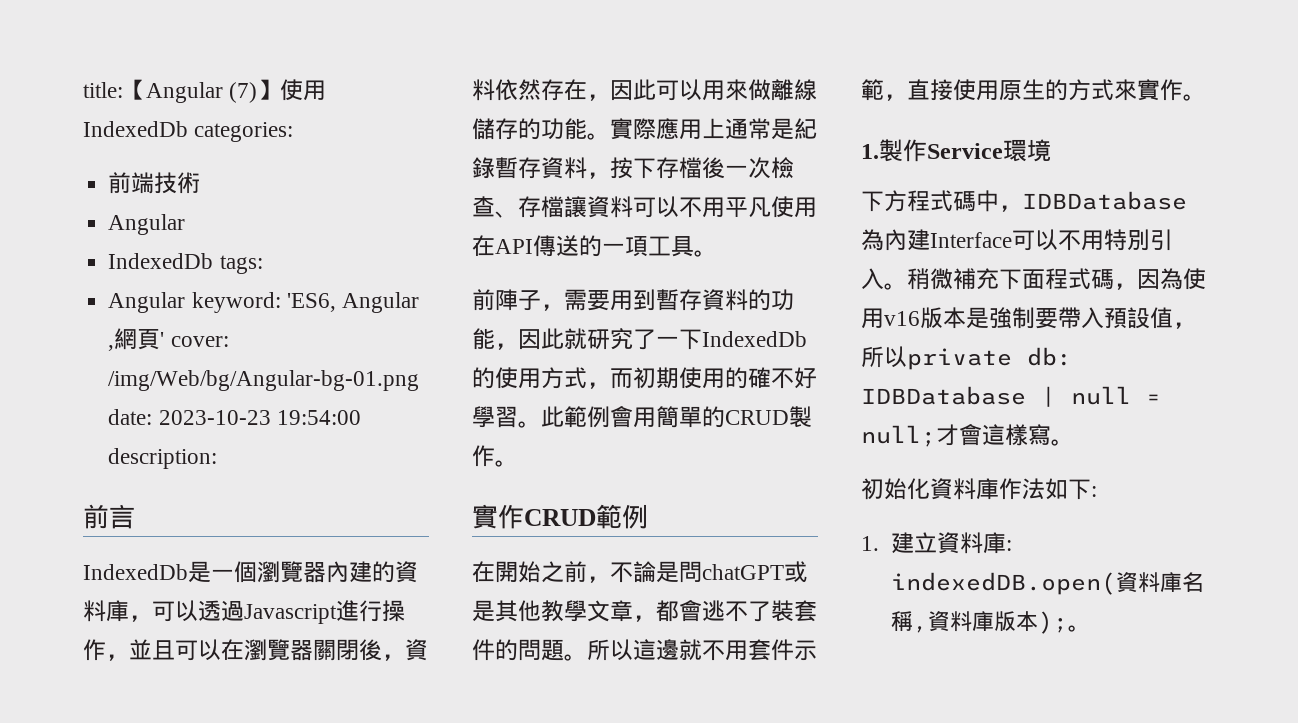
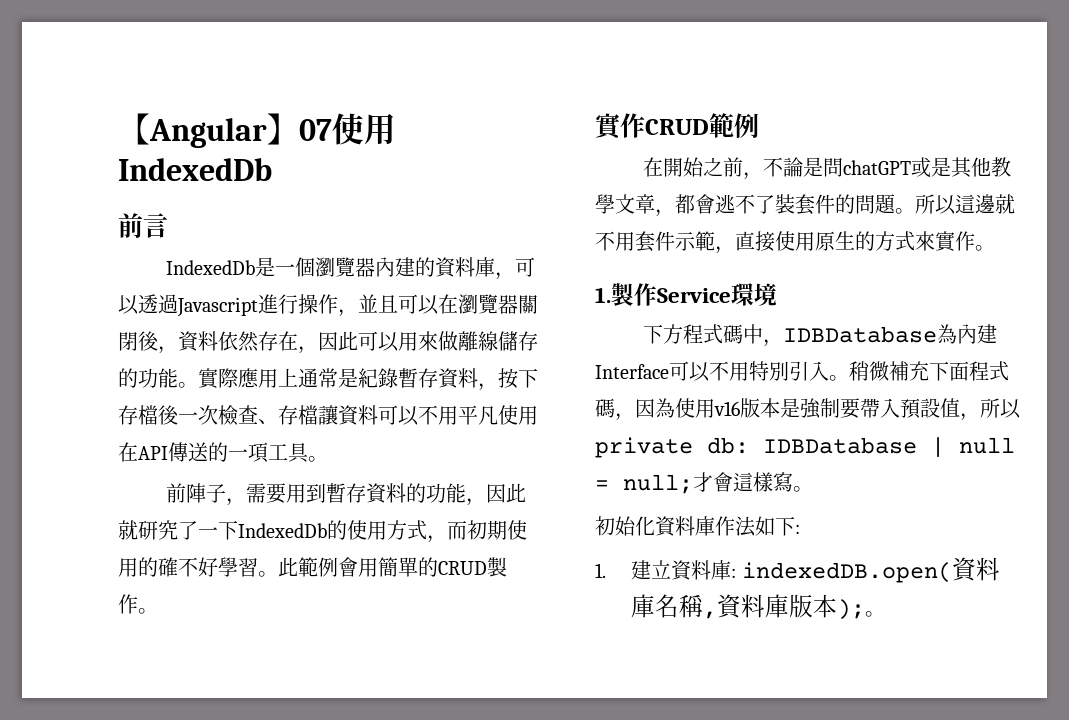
[83,79,327,103] [83,121,294,142] [108,172,201,194] [108,214,186,235] [108,253,263,274] [108,292,419,313] [108,328,229,351] [108,370,420,391] [108,409,361,425] [108,448,218,469] title:【Angular (7)】使用IndexedDb categories: // 前端技術 // Angular // IndexedDb tags: // Angular keyword: 'ES6, Angular ,網頁' cover: /img/Web/bg/Angular-bg-01.png date: 2023-10-23 19:54:00 description: -> [118,113,396,148] [118,158,272,181] 【Angular】07使用IndexedDb

